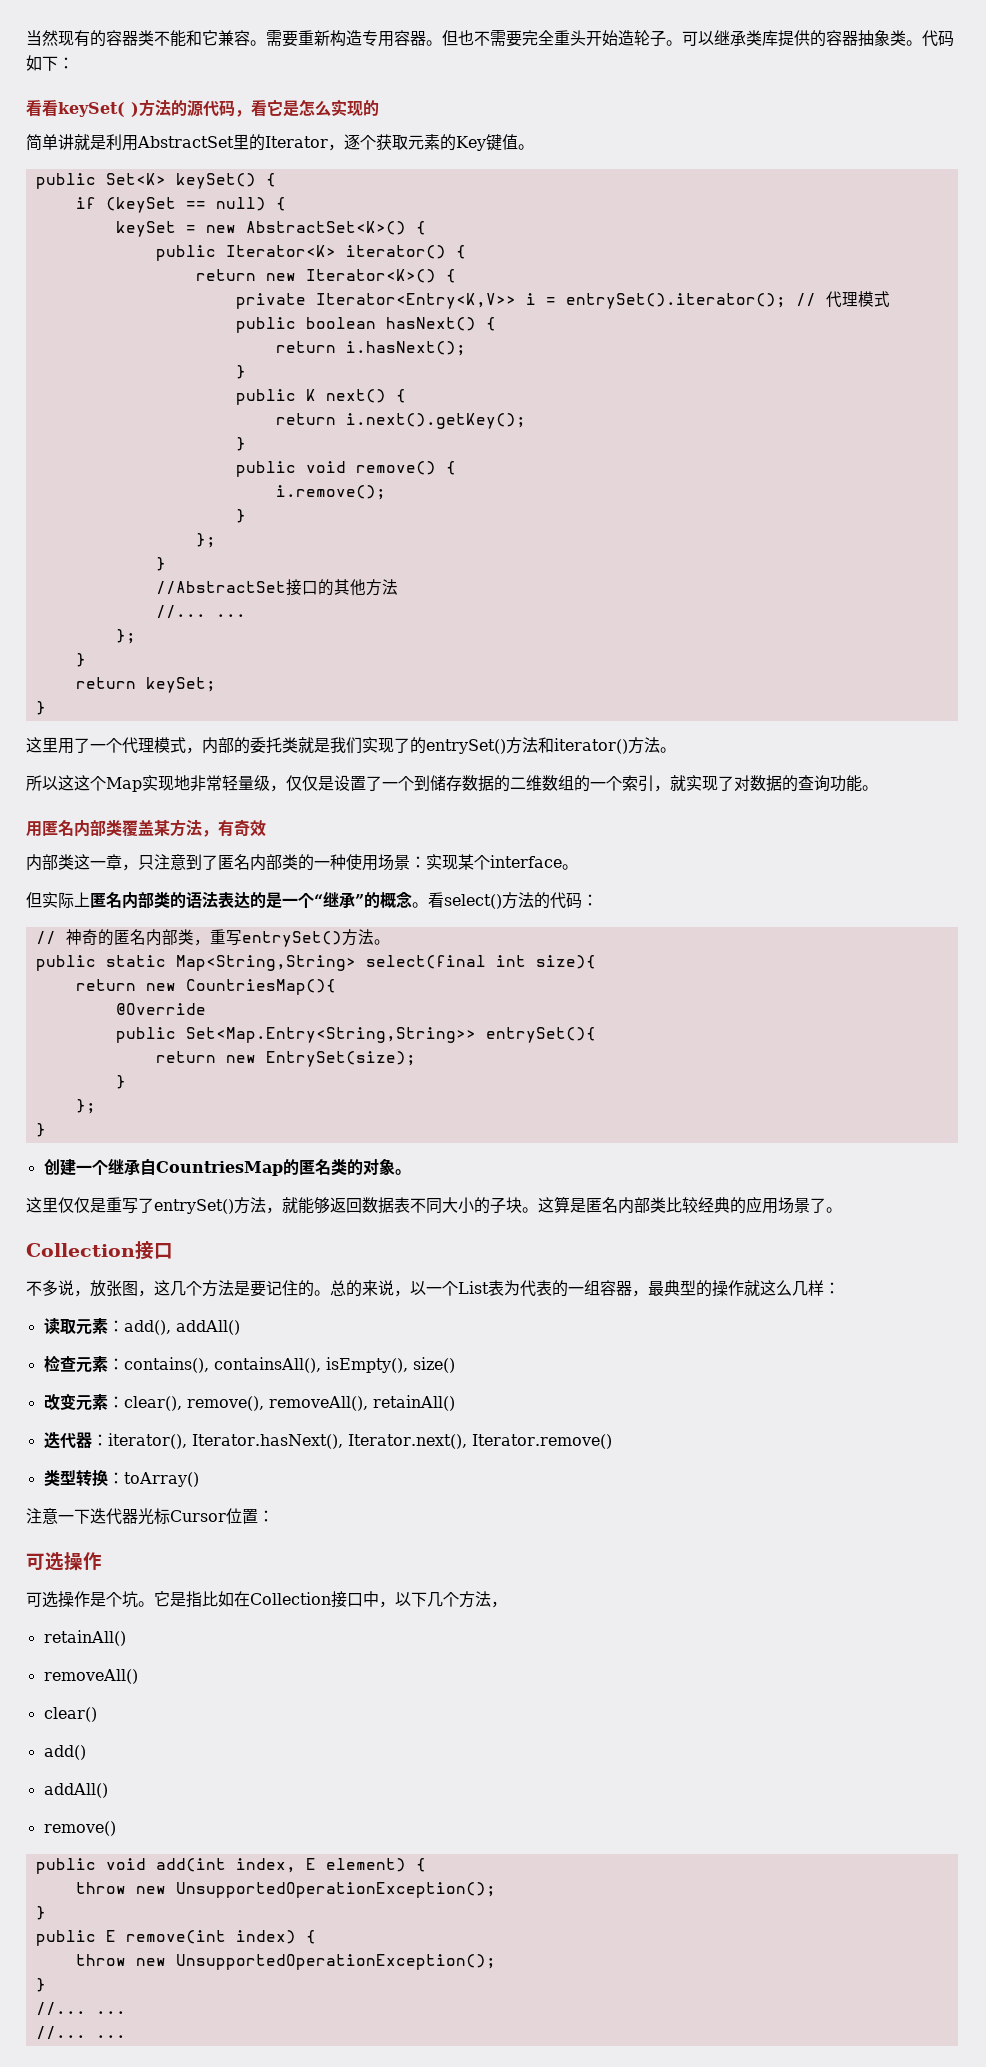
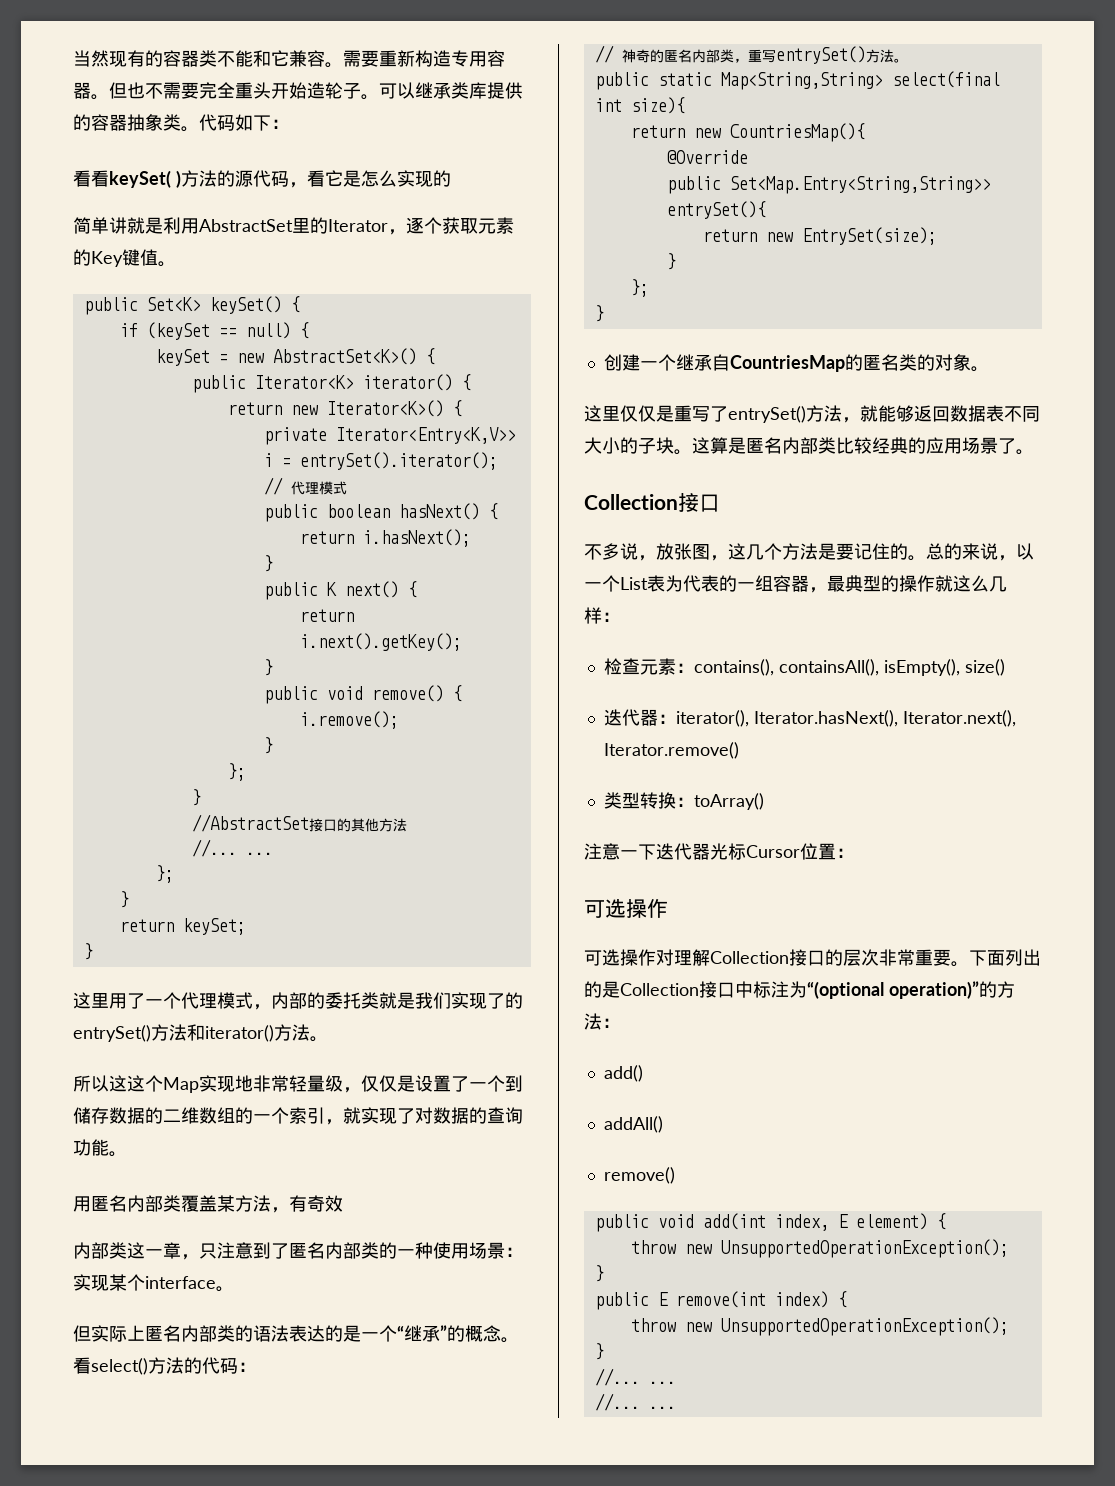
[43,1318,240,1335] // 读取元素：add(), addAll() -> (620, 617) none
[43,1393,455,1411] // 改变元素：clear(), remove(), removeAll(), retainAll() -> (1005, 667) none
[90,1591,507,1608] [43,1630,126,1646] [43,1669,138,1684] [43,1707,97,1722] 是个坑。它是指比如在Collection接口中，以下几个方法， // retainAll() // removeAll() // clear() -> [656,949,1041,967] [584,981,1015,999] [584,1013,620,1030] 对理解Collection接口的层次非常重要。下面列出的是Collection接口中标注为“(optional operation)”的方法：

